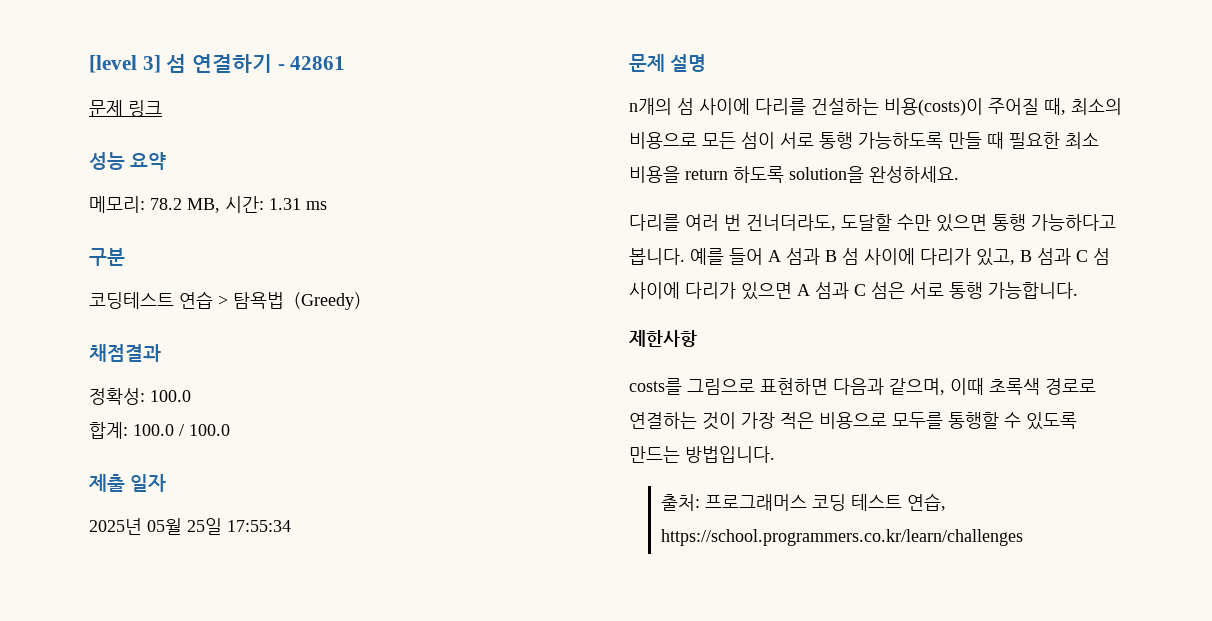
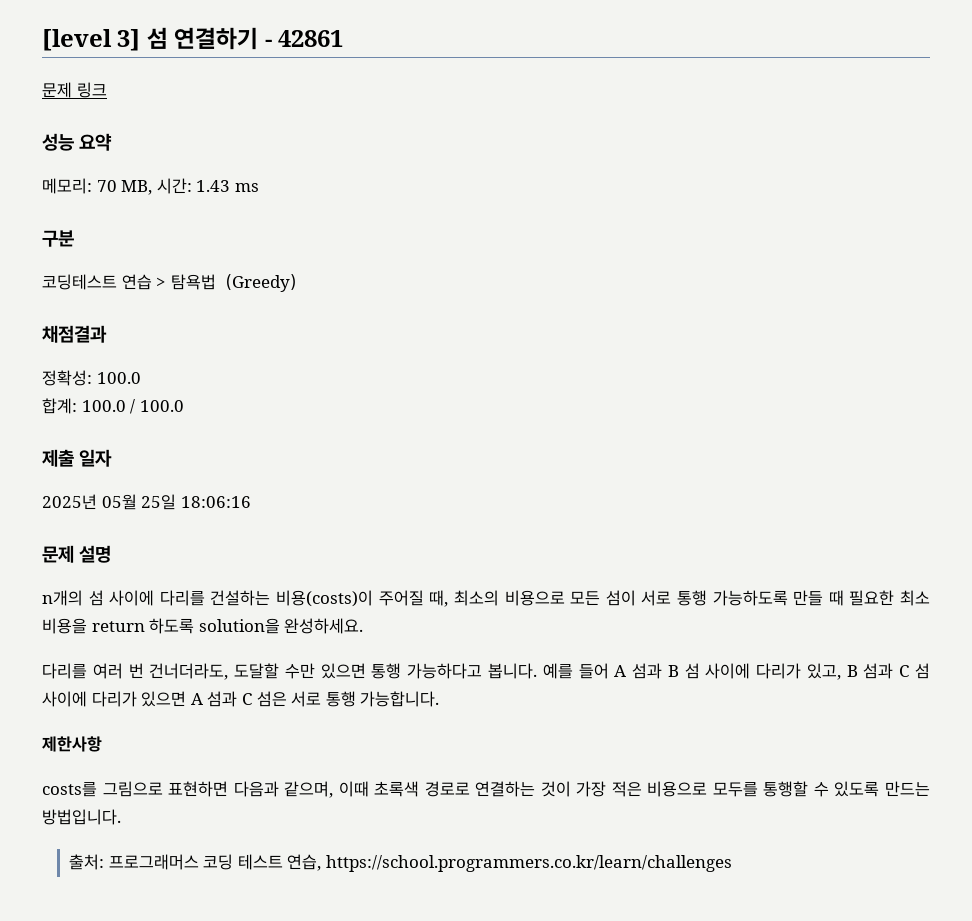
[150,198,182,210] 78.2 -> [96,180,117,192] 70
[269,198,301,210] 1.31 -> [196,180,231,192] 1.43
[227,520,291,532] 17:55:34 -> [180,496,251,508] 18:06:16

